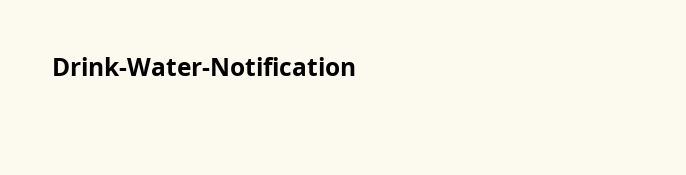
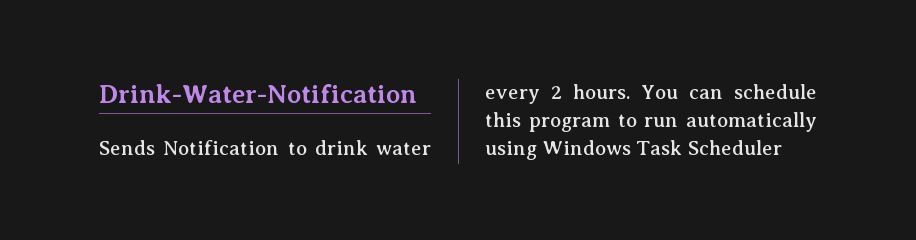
(356, 66) none -> [99,140,431,155] [485,84,817,104] [485,112,817,132] [485,140,782,160] // Sends Notification to drink water every 2 hours. You can schedule this program to run automatically using Windows Task Scheduler

